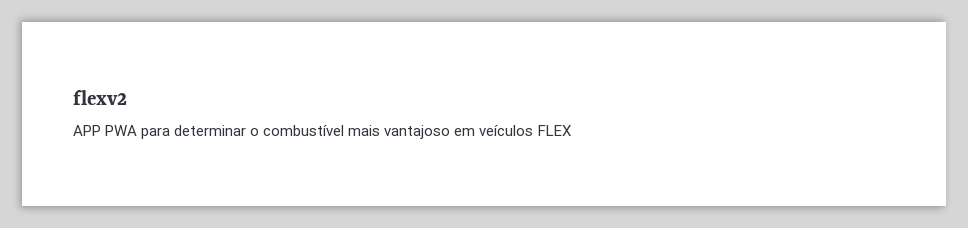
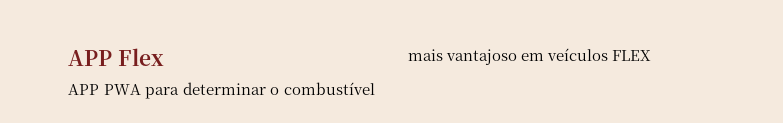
[73,90,127,105] flexv2 -> [68,48,164,66] APP Flex

